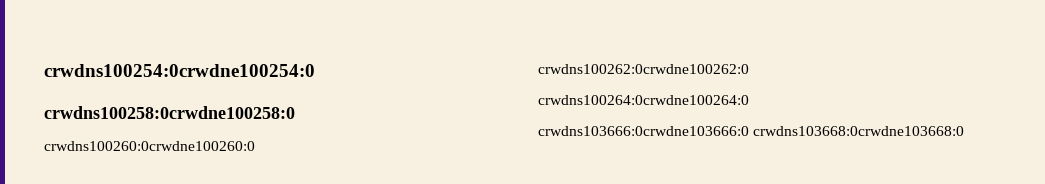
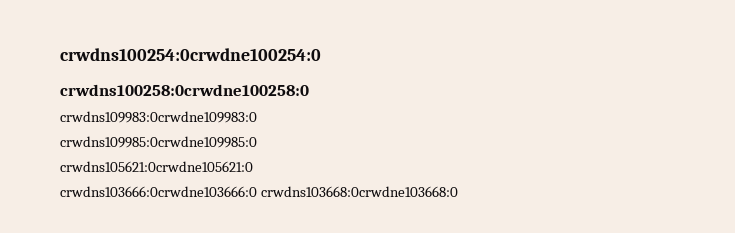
[44,141,255,151] [538,64,749,74] [538,95,749,105] crwdns100260:0crwdne100260:0 // crwdns100262:0crwdne100262:0 // crwdns100264:0crwdne100264:0 -> [60,111,257,123] [60,136,257,148] [60,161,253,172] crwdns109983:0crwdne109983:0 // crwdns109985:0crwdne109985:0 // crwdns105621:0crwdne105621:0

